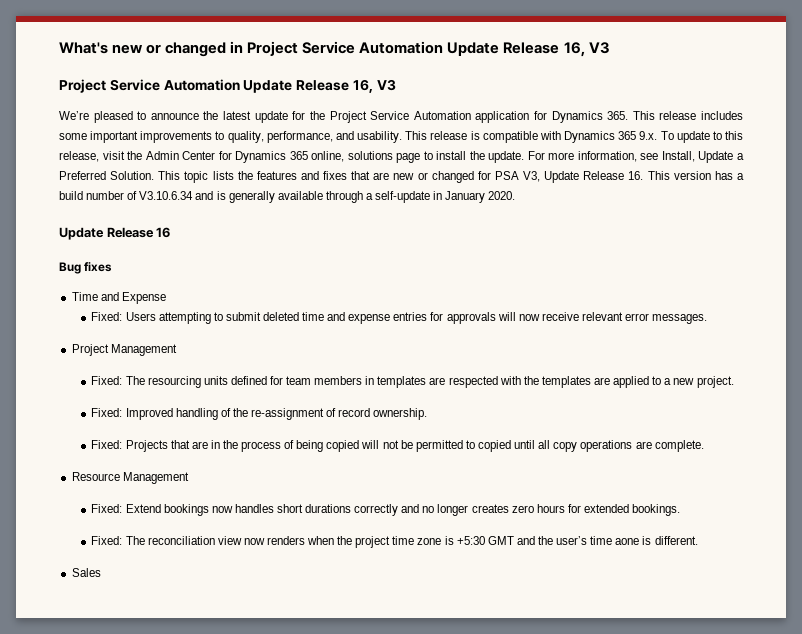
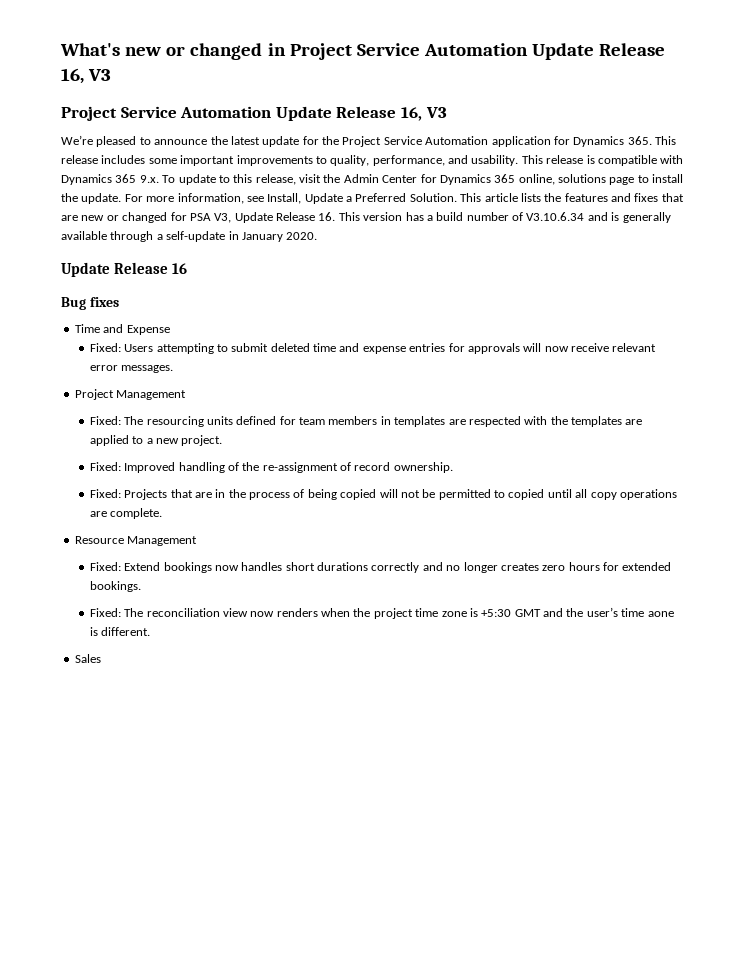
[184,171,209,183] topic -> [484,193,518,202] article

